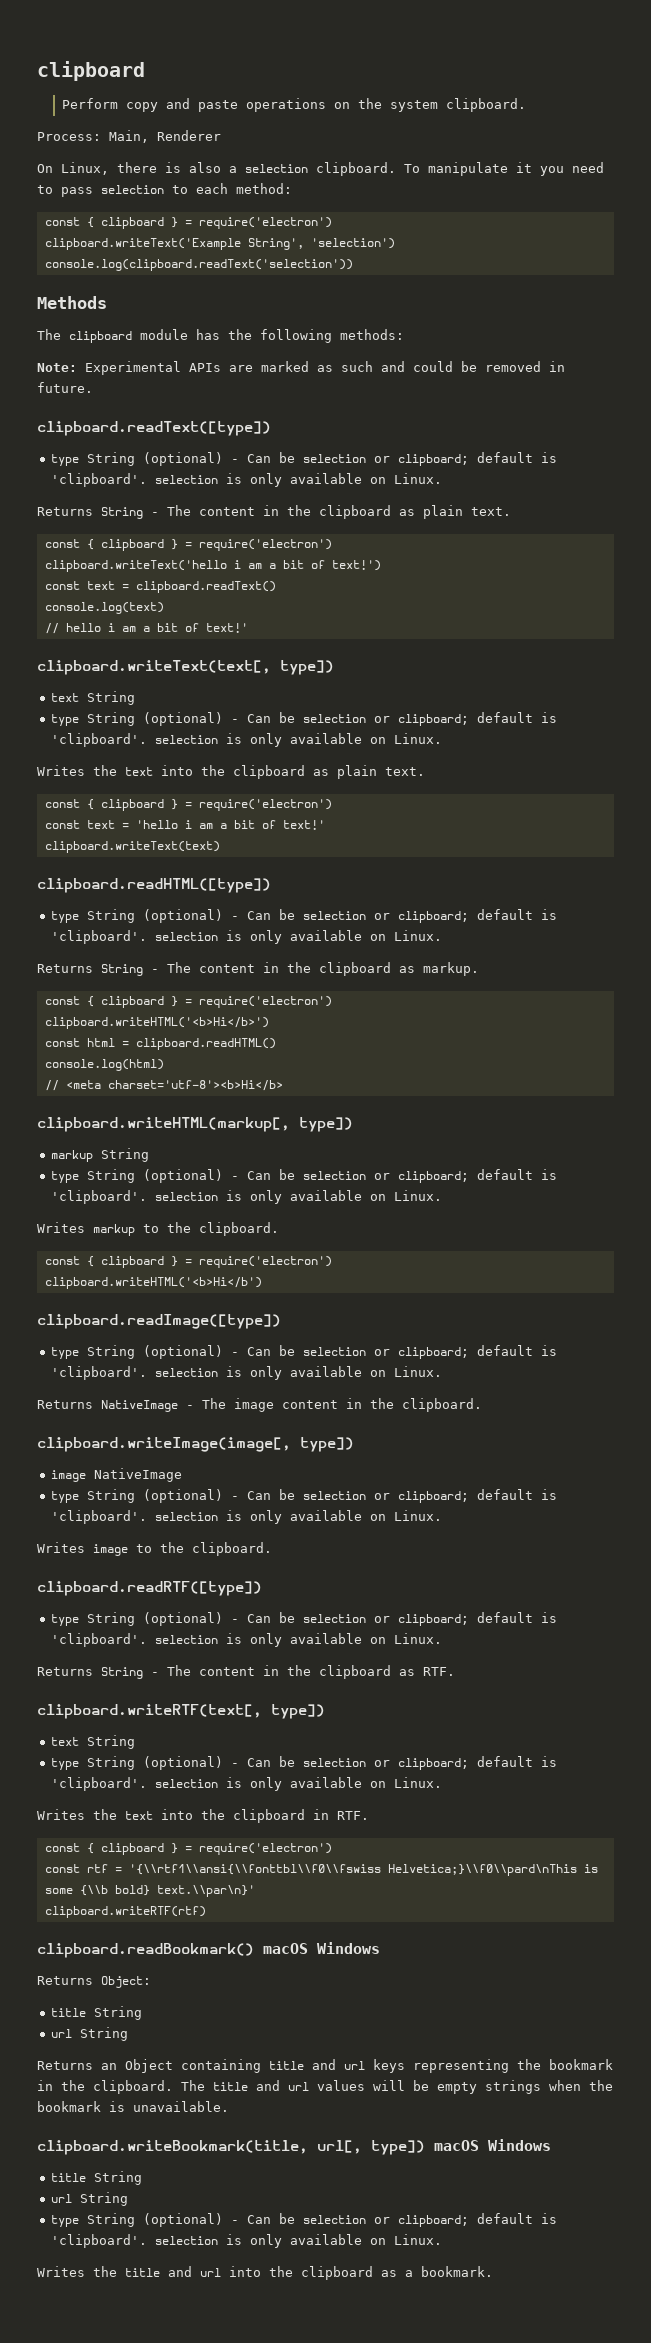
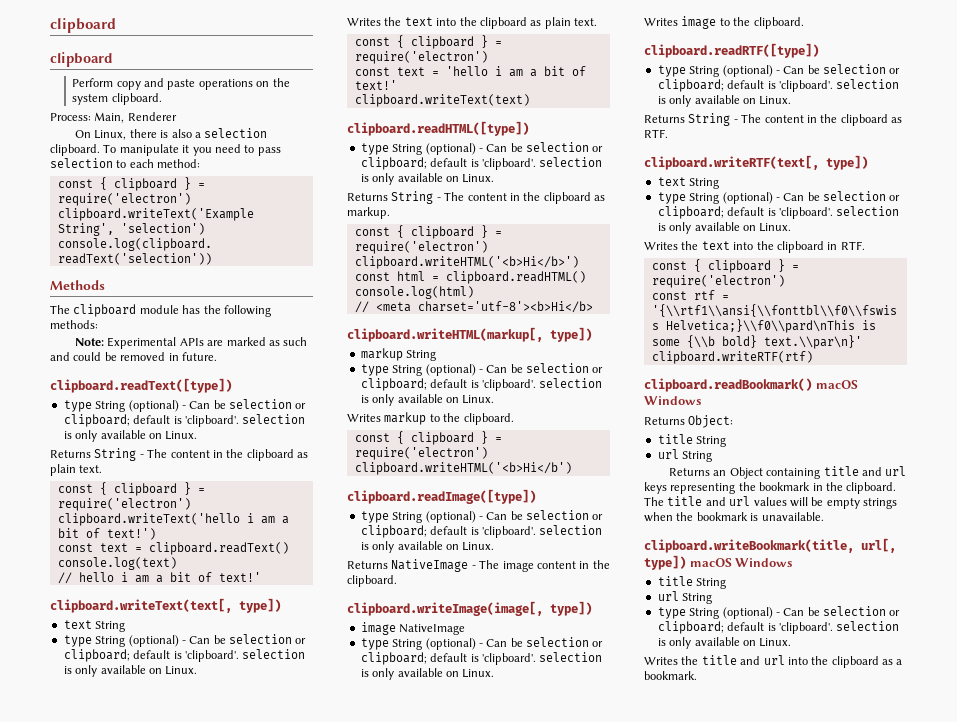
[37,61,145,81] clipboard -> [50,18,116,33] [50,52,113,67] clipboard // clipboard

